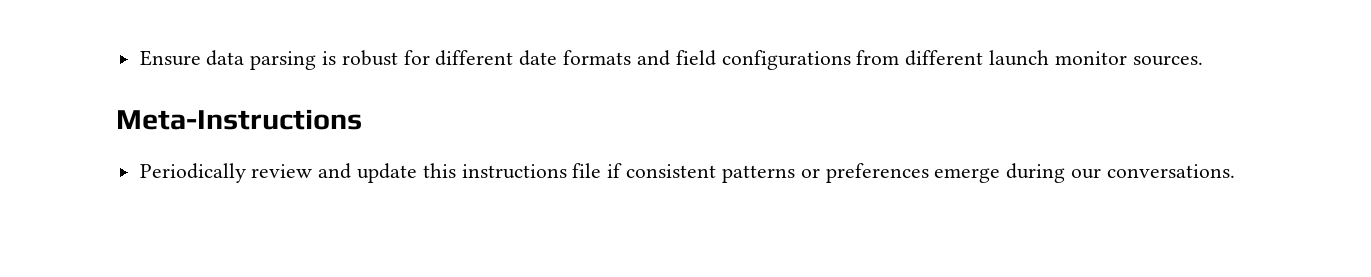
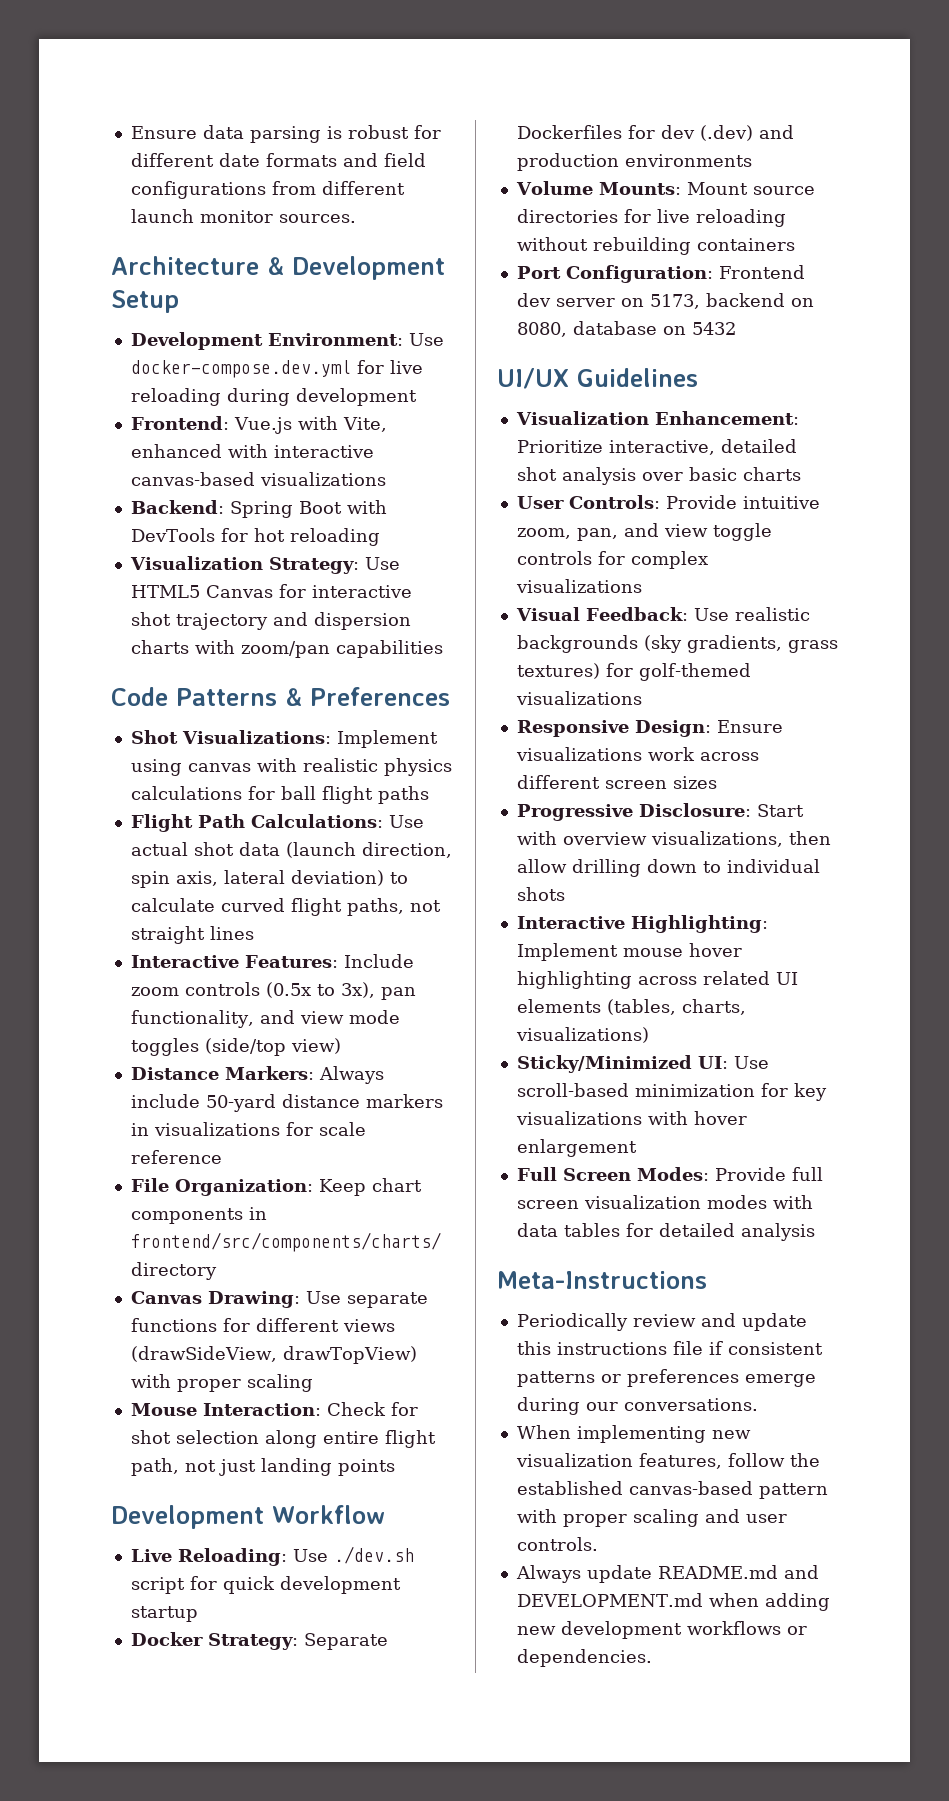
(1203, 60) none -> [111,256,445,280] [111,290,179,313] [130,332,444,350] [130,360,423,378] [130,388,417,406] [130,416,387,434] [130,444,374,458] [130,472,386,486] [130,500,387,518] [130,528,380,546] [129,556,400,574] [130,584,412,598] [130,612,411,630] [130,640,443,658] [111,687,450,706] [130,730,438,748] [130,758,452,776] [130,786,429,804] [130,814,424,832] [130,842,452,858] [130,870,408,888] [130,898,441,916] [130,926,254,944] [130,954,414,968] [130,982,416,1000] [130,1010,400,1028] [130,1038,341,1056] [130,1066,384,1084] [130,1094,443,1112] [130,1122,366,1136] [130,1150,222,1164] [130,1178,422,1196] [130,1207,267,1224] [130,1232,441,1252] [130,1262,217,1280] [130,1291,428,1308] [130,1318,395,1332] [130,1346,417,1364] [130,1374,313,1392] [130,1402,418,1416] [130,1430,436,1448] [130,1458,395,1476] [111,1505,385,1529] [130,1546,414,1566] [130,1576,401,1594] [130,1606,198,1622] [130,1632,388,1650] [516,125,794,141] [516,153,752,171] [515,181,815,195] [516,209,786,227] [516,237,795,255] [516,265,805,283] [516,293,814,309] [516,321,736,337] [497,368,698,389] [515,411,799,425] [516,439,797,455] [516,467,801,485] [516,495,820,509] [516,523,772,541] [516,551,708,569] [515,579,642,593] [515,607,810,621] [516,635,838,653] [516,663,751,681] [515,691,642,705] [516,720,783,737] [515,747,759,761] [516,775,717,789] [516,803,804,821] [516,831,831,847] [516,859,820,877] [516,887,565,901] [516,915,768,933] [516,943,742,961] [516,971,798,989] [516,999,746,1015] [515,1027,649,1043] [516,1055,769,1073] [516,1083,827,1101] [515,1111,747,1125] [516,1139,637,1157] [516,1167,823,1181] [516,1195,813,1209] [516,1223,815,1241] // Architecture & Development Setup // Development Environment: Use docker-compose.dev.yml for live reloading during development // Frontend: Vue.js with Vite, enhanced with interactive canvas-based visualizations // Backend: Spring Boot with DevTools for hot reloading // Visualization Strategy: Use HTML5 Canvas for interactive shot trajectory and dispersion charts with zoom/pan capabilities // Code Patterns & Preferences // Shot Visualizations: Implement using canvas with realistic physics calculations for ball flight paths // Flight Path Calculations: Use actual shot data (launch direction, spin axis, lateral deviation) to calculate curved flight paths, not straight lines // Interactive Features: Include zoom controls (0.5x to 3x), pan functionality, and view mode toggles (side/top view) // Distance Markers: Always include 50-yard distance markers in visualizations for scale reference // File Organization: Keep chart components in frontend/src/components/charts/ directory // Canvas Drawing: Use separate functions for different views (drawSideView, drawTopView) with proper scaling // Mouse Interaction: Check for shot selection along entire flight path, not just landing points // Development Workflow // Live Reloading: Use ./dev.sh script for quick development startup // Docker Strategy: Separate Dockerfiles for dev (.dev) and production environments // Volume Mounts: Mount source directories for live reloading without rebuilding containers // Port Configuration: Frontend dev server on 5173, backend on 8080, database on 5432 // UI/UX Guidelines // Visualization Enhancement: Prioritize interactive, detailed shot analysis over basic charts // User Controls: Provide intuitive zoom, pan, and view toggle controls for complex visualizations // Visual Feedback: Use realistic backgrounds (sky gradients, grass textures) for golf-themed visualizations // Responsive Design: Ensure visualizations work across different screen sizes // Progressive Disclosure: Start with overview visualizations, then allow drilling down to individual shots // Interactive Highlighting: Implement mouse hover highlighting across related UI elements (tables, charts, visualizations) // Sticky/Minimized UI: Use scroll-based minimization for key visualizations with hover enlargement // Full Screen Modes: Provide full screen visualization modes with data tables for detailed analysis
(1235, 171) none -> [516,1425,751,1443] [515,1453,820,1469] [516,1481,828,1499] [516,1509,787,1527] [516,1537,598,1551] [515,1565,819,1583] [516,1593,830,1611] [516,1621,807,1639] [516,1649,652,1667] // When implementing new visualization features, follow the established canvas-based pattern with proper scaling and user controls. // Always update README.md and DEVELOPMENT.md when adding new development workflows or dependencies.

